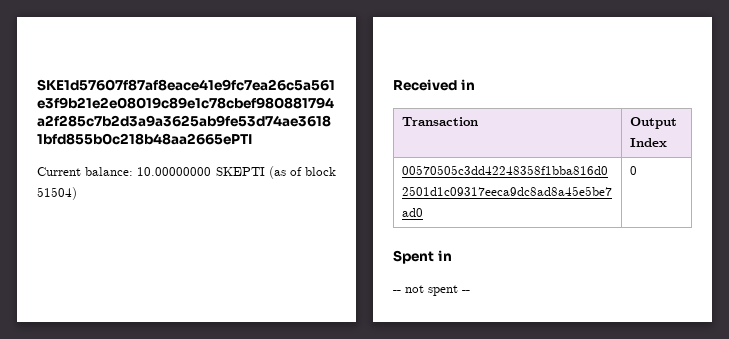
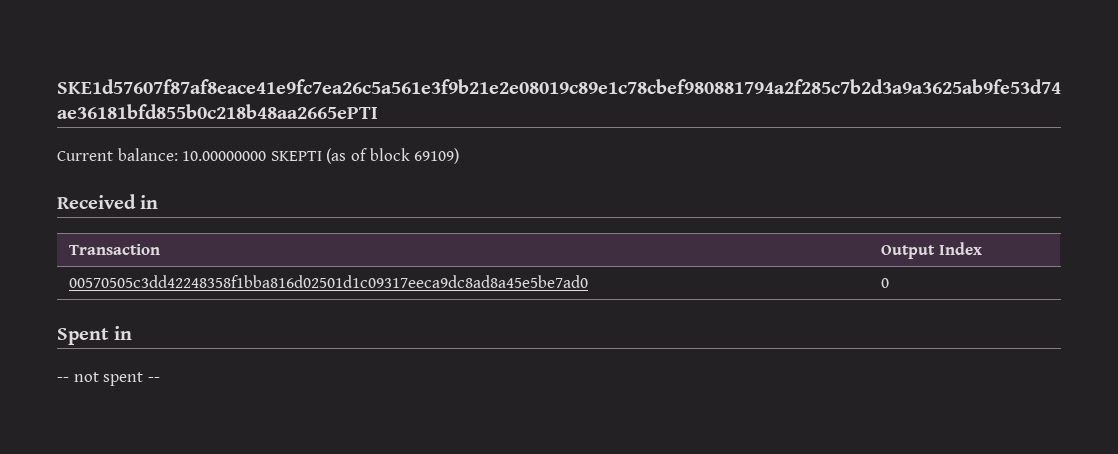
[37,187,77,200] 51504) -> [414,148,460,164] 69109)

